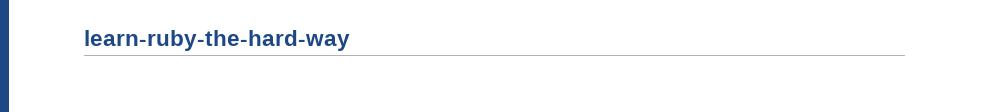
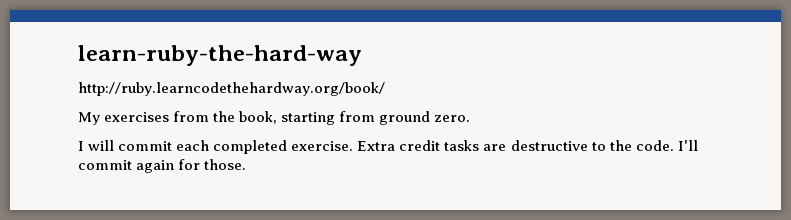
(350, 40) none -> [78,82,385,96] [78,111,471,125] [78,140,698,154] [78,159,247,173] // http://ruby.learncodethehardway.org/book/ // My exercises from the book, starting from ground zero. // I will commit each completed exercise. Extra credit tasks are destructive to the code. I'll commit again for those.

